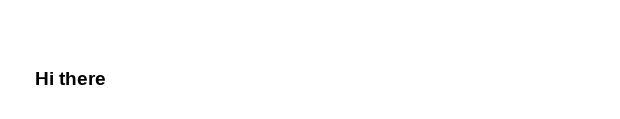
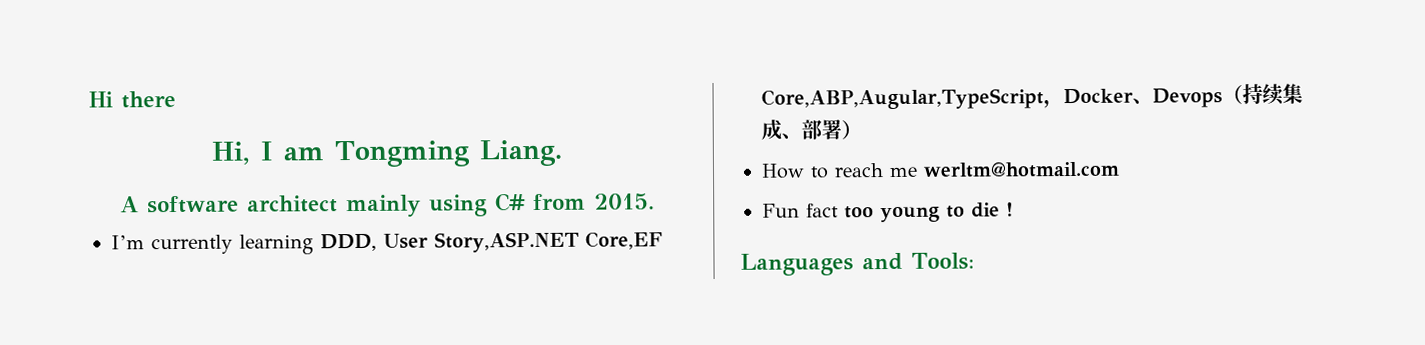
(107, 78) none -> [211,139,562,168] [120,193,655,218] [111,231,663,255] [761,83,1303,110] [761,119,862,140] [761,161,1120,179] [762,202,1014,223] [740,252,975,276] // Hi, I am Tongming Liang. // A software architect mainly using C# from 2015. // I’m currently learning DDD, User Story,ASP.NET Core,EF Core,ABP,Augular,TypeScript，Docker、Devops（持续集成、部署） // How to reach me werltm@hotmail.com // Fun fact too young to die ! // Languages and Tools:

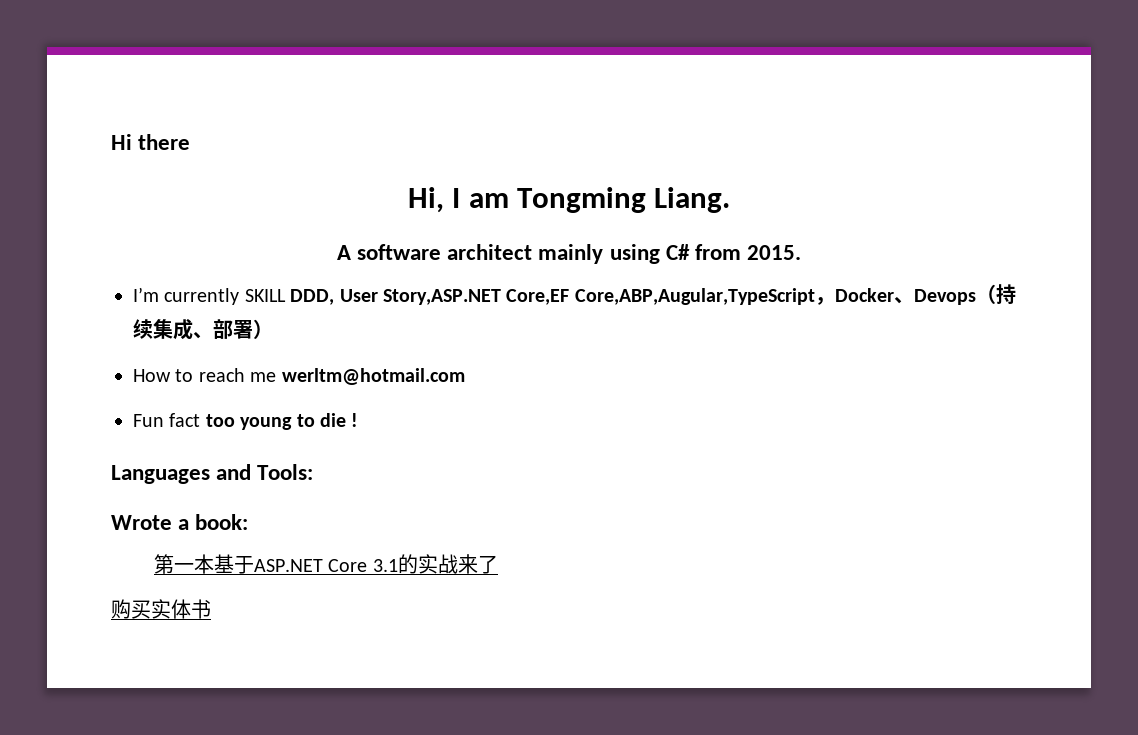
[239,234,314,255] learning -> [244,289,286,302] SKILL
(975, 261) none -> [111,514,249,530] [153,554,498,574] [111,599,211,619] // Wrote a book: // 第一本基于ASP.NET Core 3.1的实战来了 // 购买实体书

